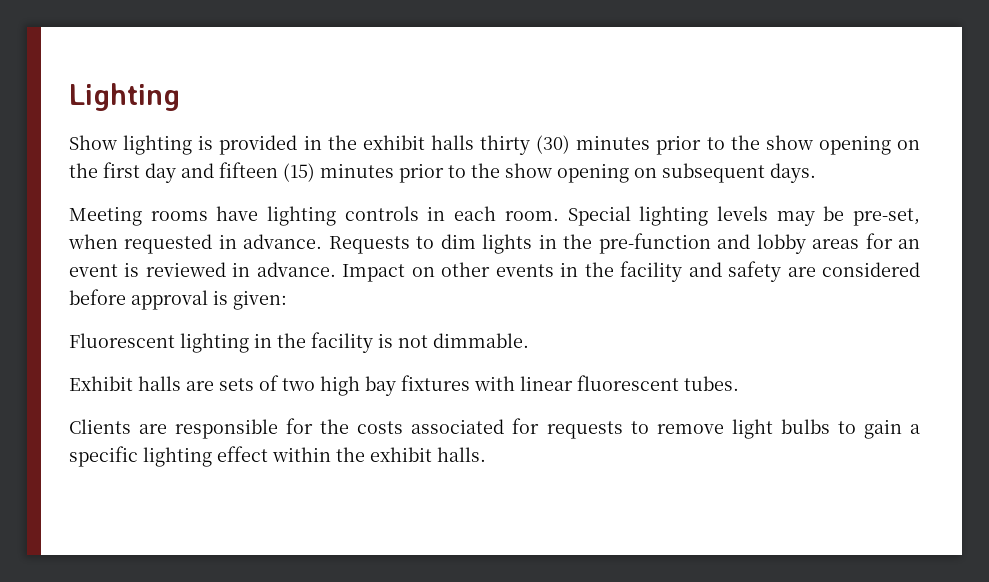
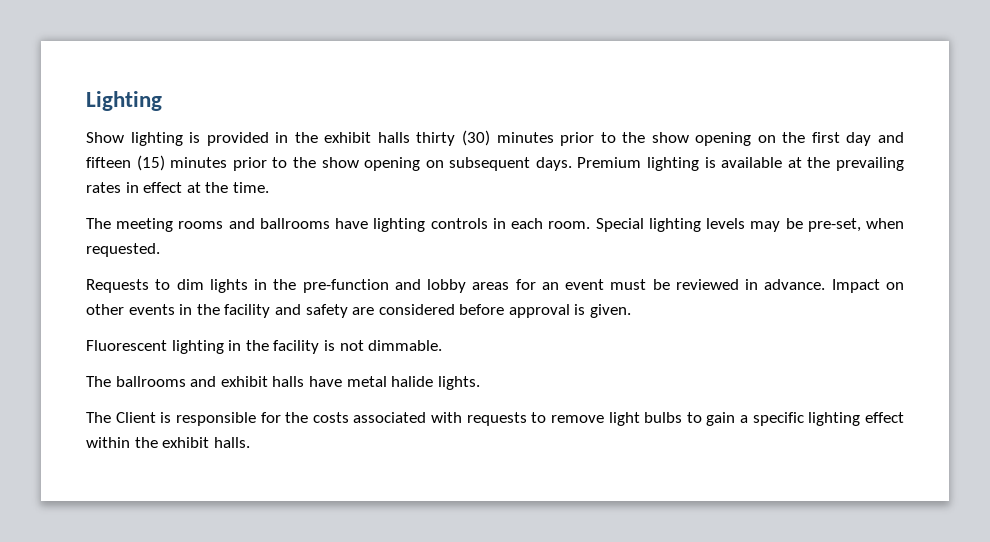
[69,206,208,226] // Meeting rooms -> [577,157,904,171] [86,182,269,193] [86,218,330,232] Premium lighting is available at the prevailing rates in effect at the time. // The meeting rooms and ballrooms
[124,234,323,254] requested in advance. -> [86,243,160,257] requested. //
[124,262,140,277] is -> [610,279,670,290] must be
[233,290,287,310] given: -> [590,304,632,318] given.
[69,375,739,396] [69,419,168,434] Exhibit halls are sets of two high bay fixtures with linear fluorescent tubes. // Clients are -> [86,376,480,390] [86,412,172,423] The ballrooms and exhibit halls have metal halide lights. // The Client is
[512,418,540,434] for -> [431,412,463,423] with

